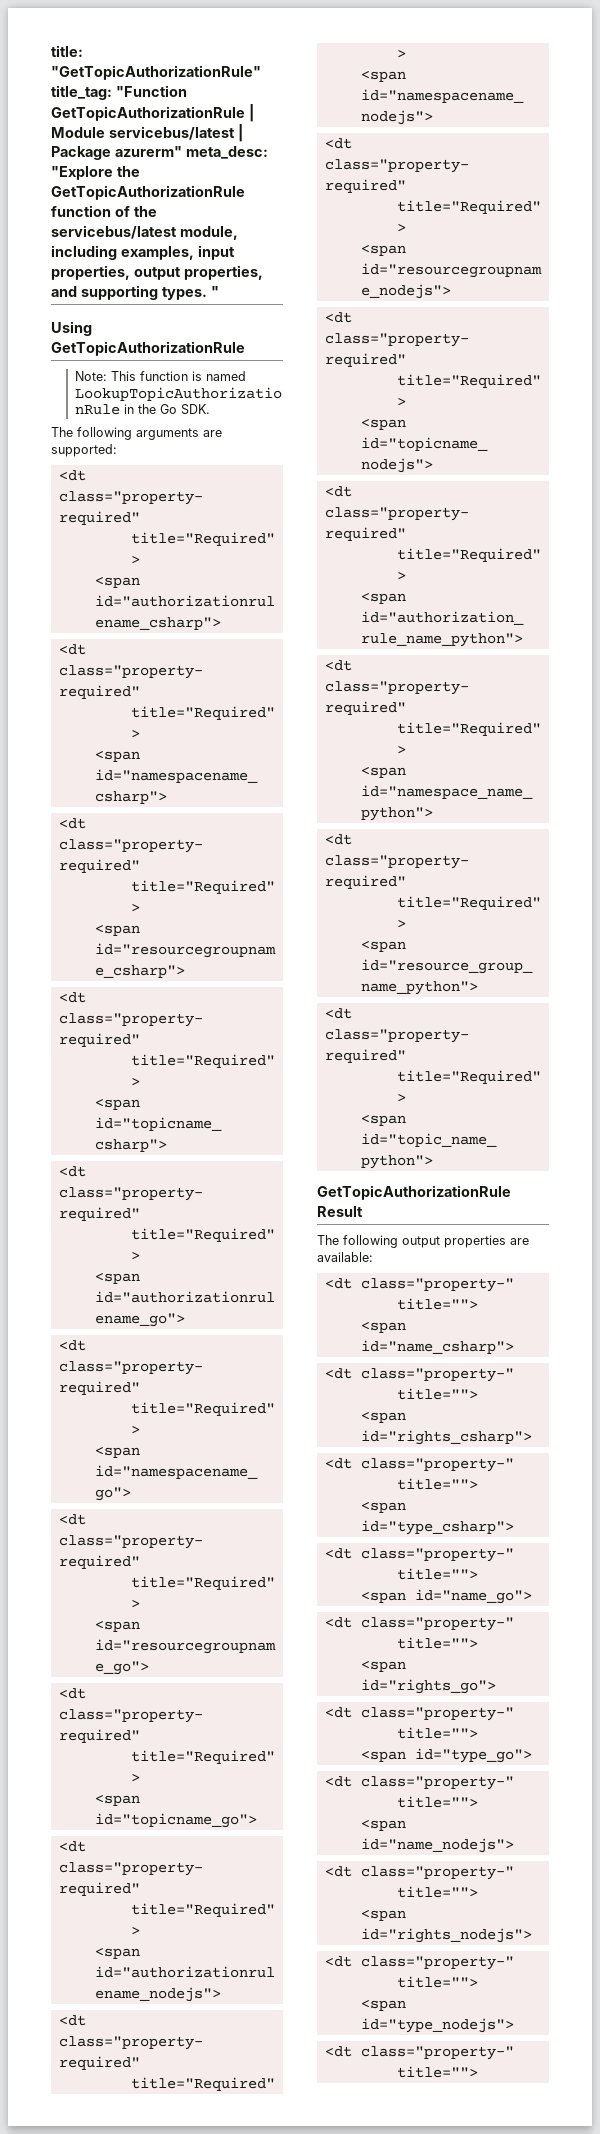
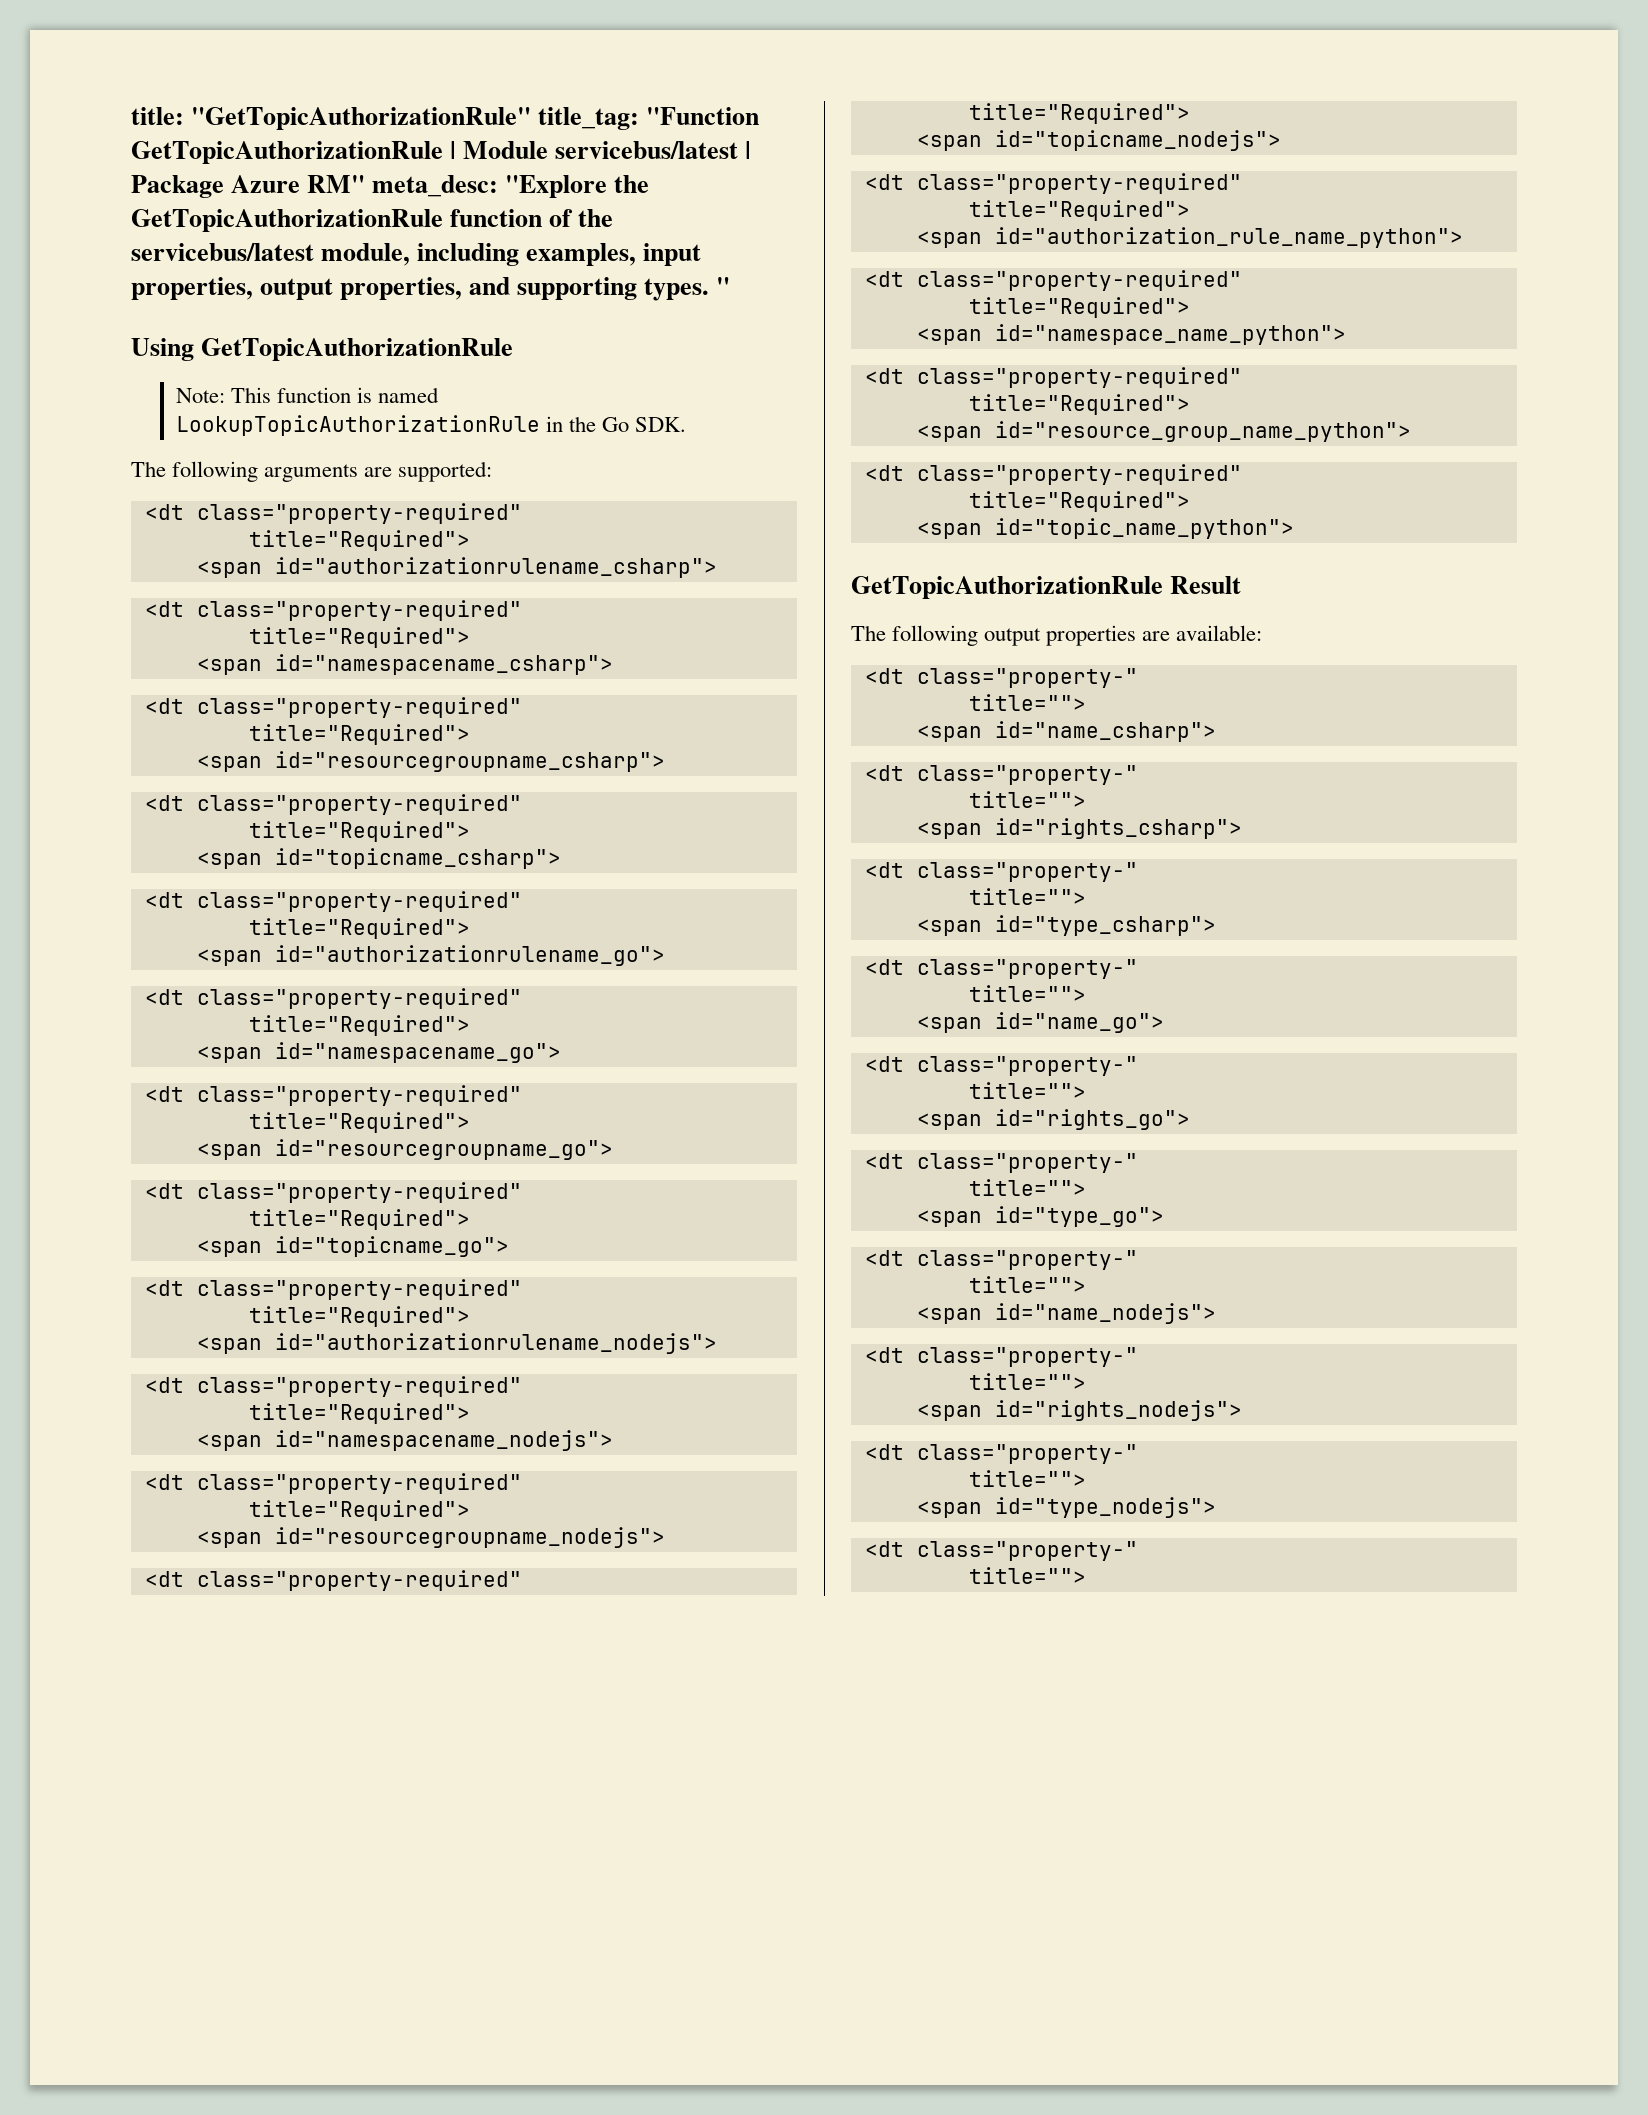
[114,146,182,157] azurerm" -> [231,175,366,193] Azure RM"

